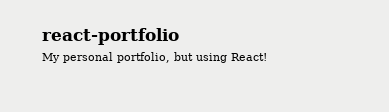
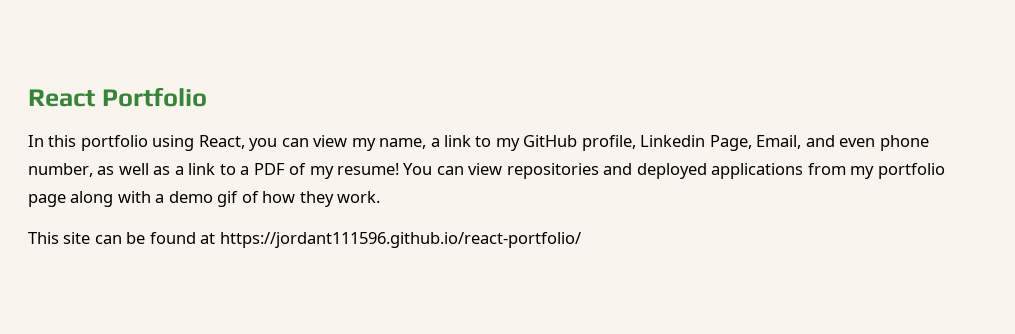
[42,28,179,45] [42,52,267,63] react-portfolio // My personal portfolio, but using React! -> [28,87,207,107] [28,135,929,151] [28,163,945,179] [28,191,381,207] [28,232,581,248] React Portfolio // In this portfolio using React, you can view my name, a link to my GitHub profile, Linkedin Page, Email, and even phone number, as well as a link to a PDF of my resume! You can view repositories and deployed applications from my portfolio page along with a demo gif of how they work. // This site can be found at https://jordant111596.github.io/react-portfolio/

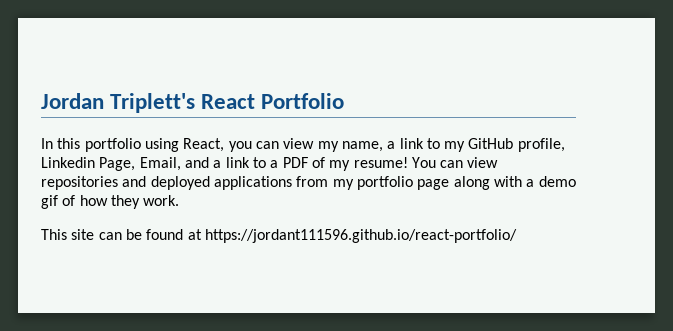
(28, 98) none -> [41,93,196,113] Jordan Triplett's
[839,135,929,151] [28,163,171,177] even phone number, as well as -> (209, 162) none

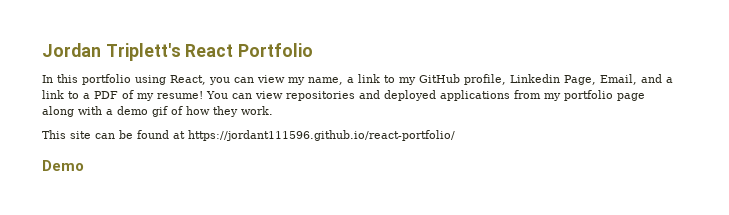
(517, 236) none -> [42,160,84,171] // Demo

